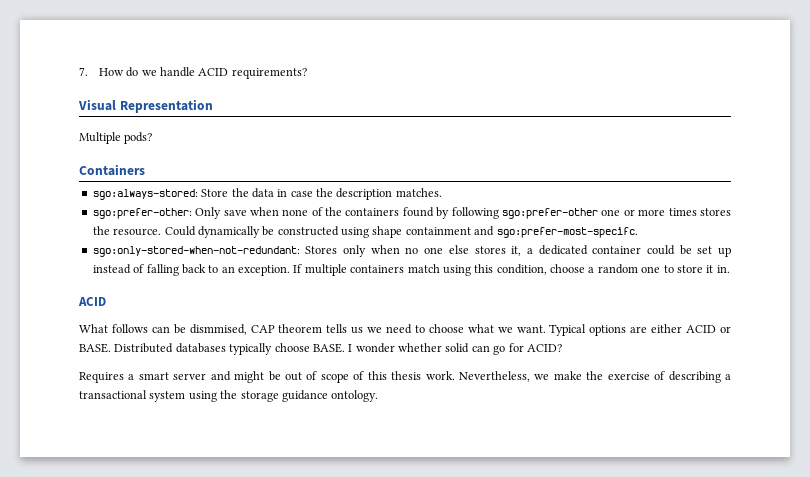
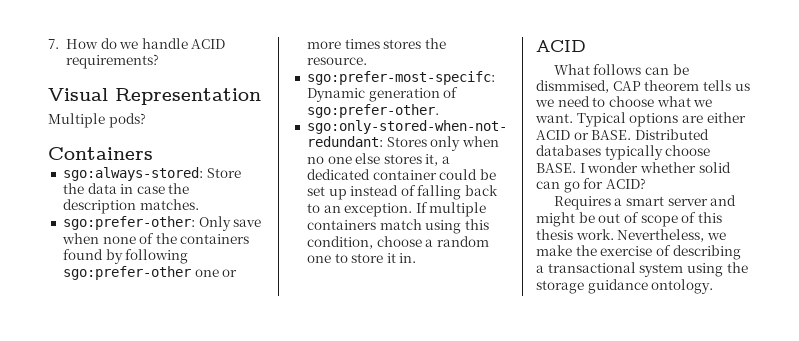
[164,226,638,238] Could dynamically be constructed using shape containment and sgo:prefer-most-specifc. -> [306,71,495,85] [306,87,459,102] [306,104,439,118] // sgo:prefer-most-specifc: Dynamic generation of sgo:prefer-other.

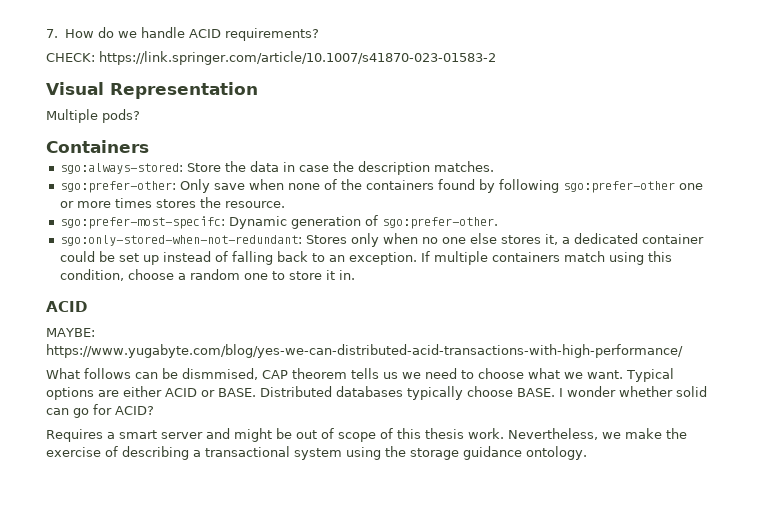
(159, 61) none -> [46,51,496,65] // CHECK: https://link.springer.com/article/10.1007/s41870-023-01583-2
(586, 46) none -> [46,328,95,337] [46,344,683,358] // MAYBE: https://www.yugabyte.com/blog/yes-we-can-distributed-acid-transactions-with-high-performance/

